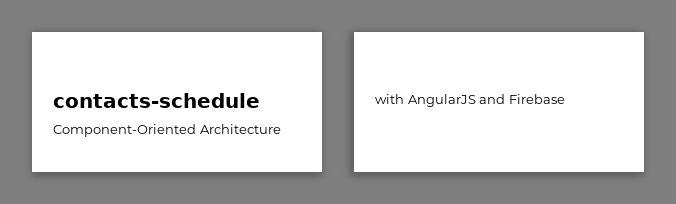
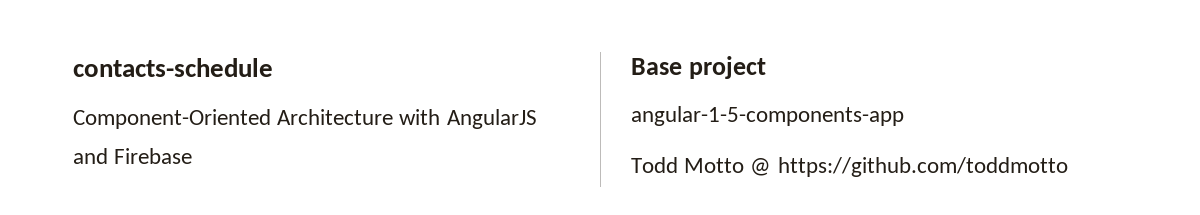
(565, 99) none -> [631,56,766,79] [631,106,904,126] [631,157,1068,177] // Base project // angular-1-5-components-app // Todd Motto @ https://github.com/toddmotto

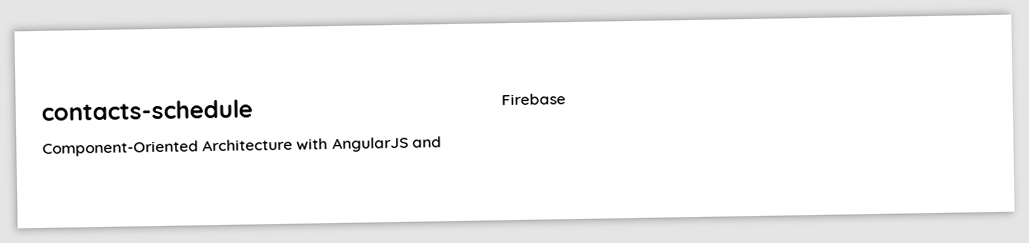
[631,56,766,79] [631,106,904,126] [631,157,1068,177] // Base project // angular-1-5-components-app // Todd Motto @ https://github.com/toddmotto -> (566, 99) none

